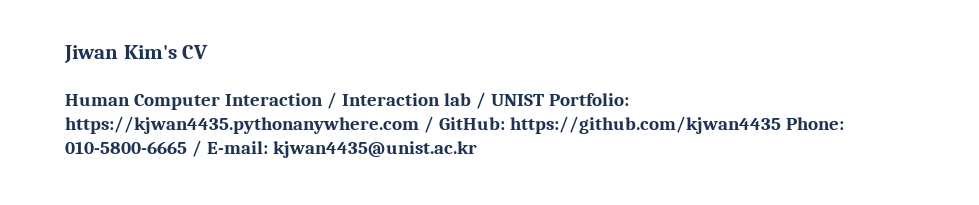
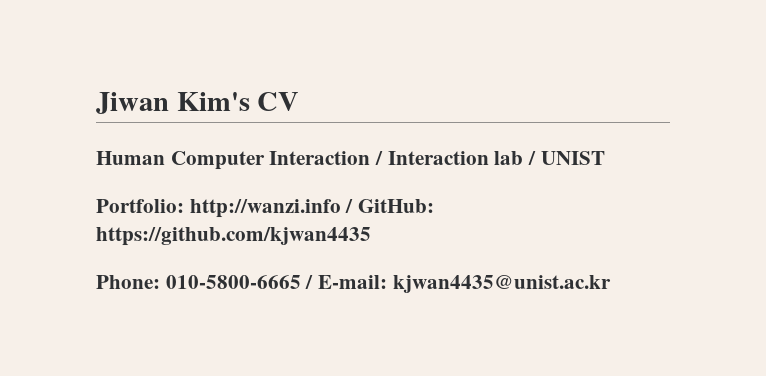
[548,93,629,106] [65,116,419,134] Portfolio: https://kjwan4435.pythonanywhere.com -> [96,199,341,218] // Portfolio: http://wanzi.info
(781, 125) none -> (371, 236) //

